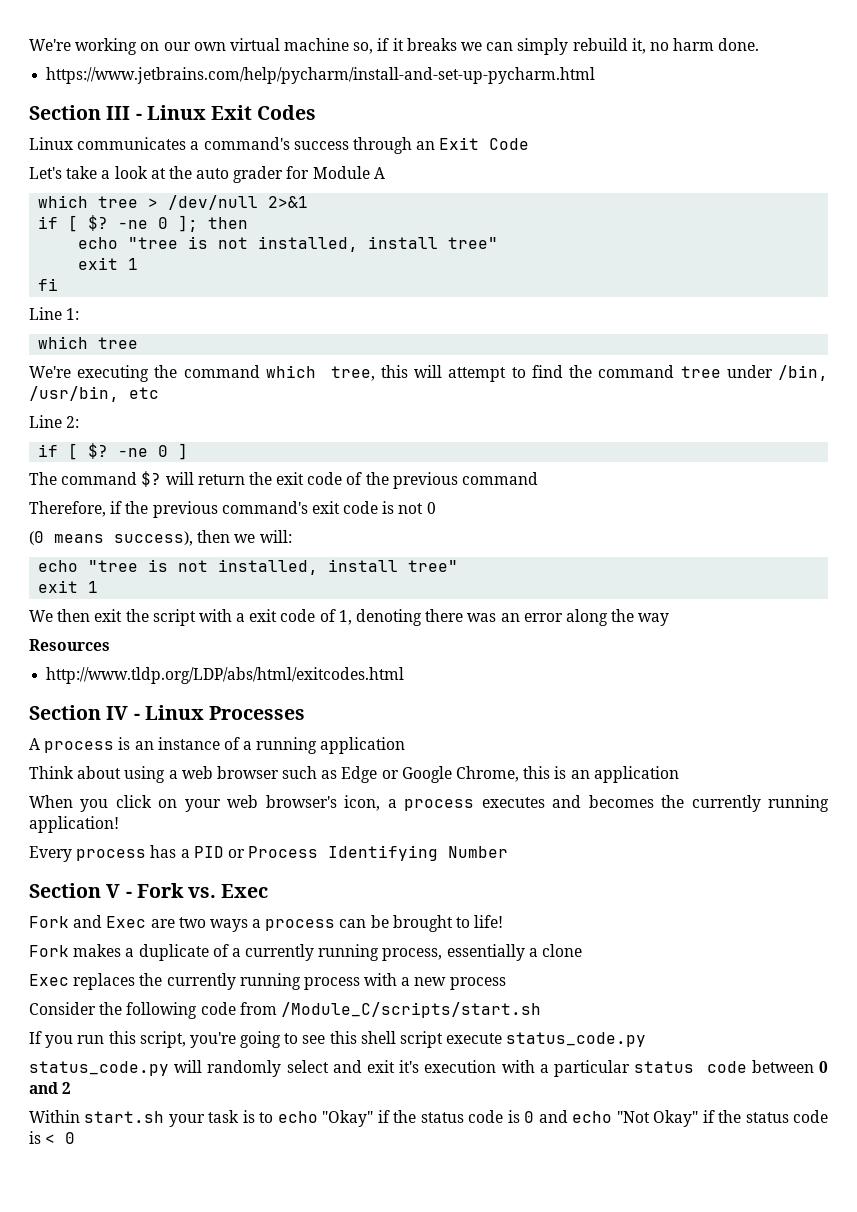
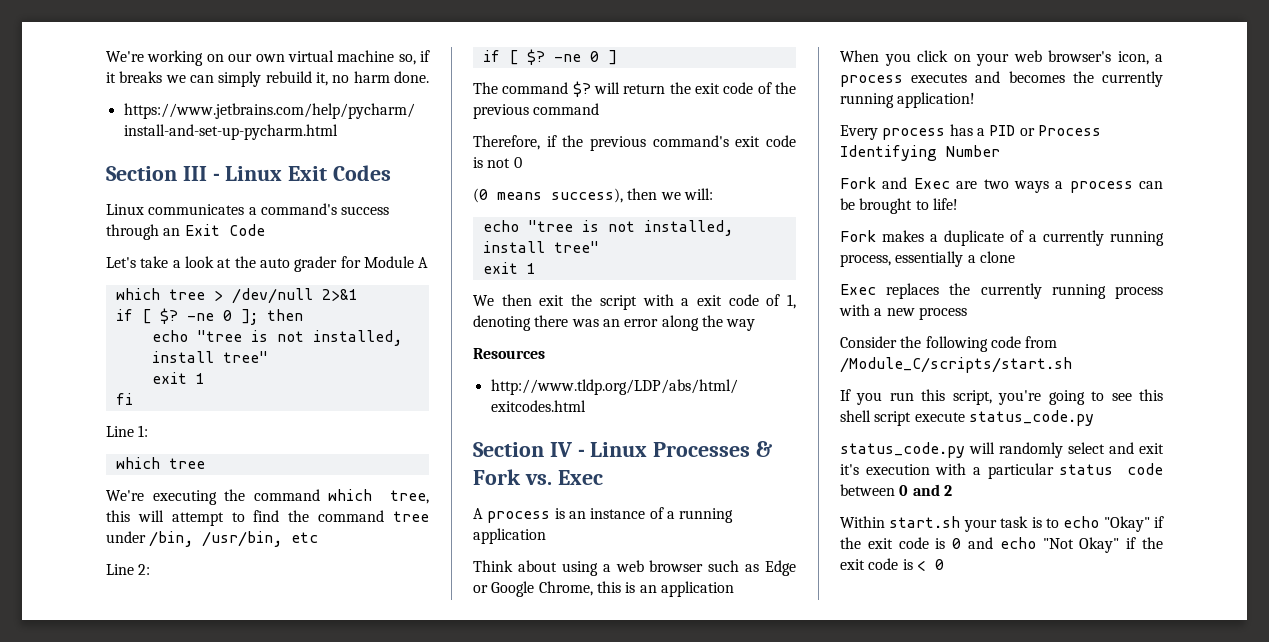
(306, 713) none -> [756,441,773,457] [473,469,603,485] & Fork vs. Exec
[29,883,269,898] // Section V - Fork vs. Exec -> (1000, 151) none
[420,1112,464,1123] status -> [867,538,893,549] exit
[745,1112,789,1123] status -> [840,559,865,570] exit

